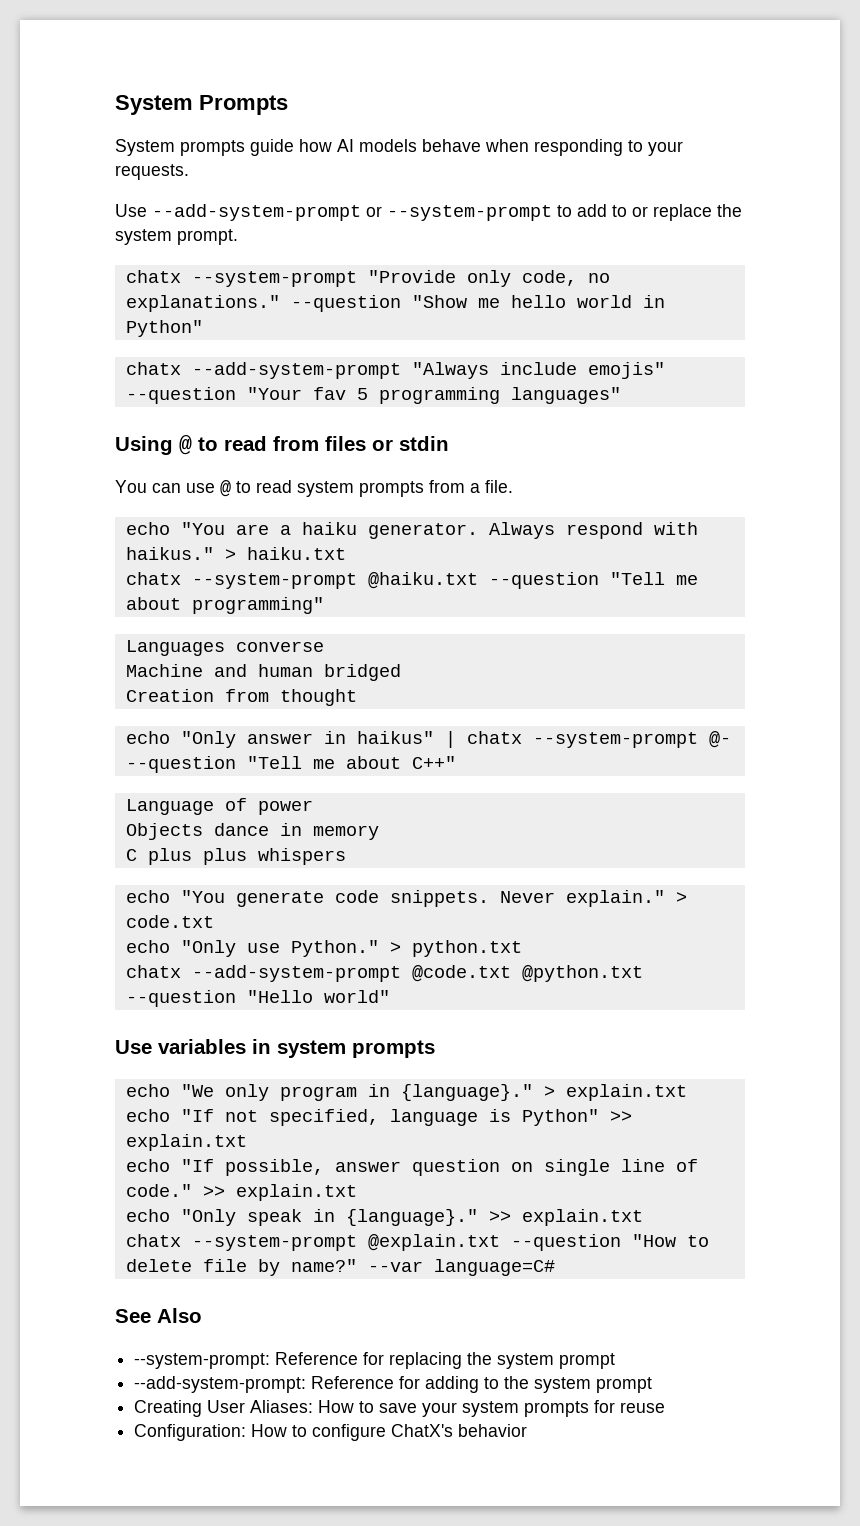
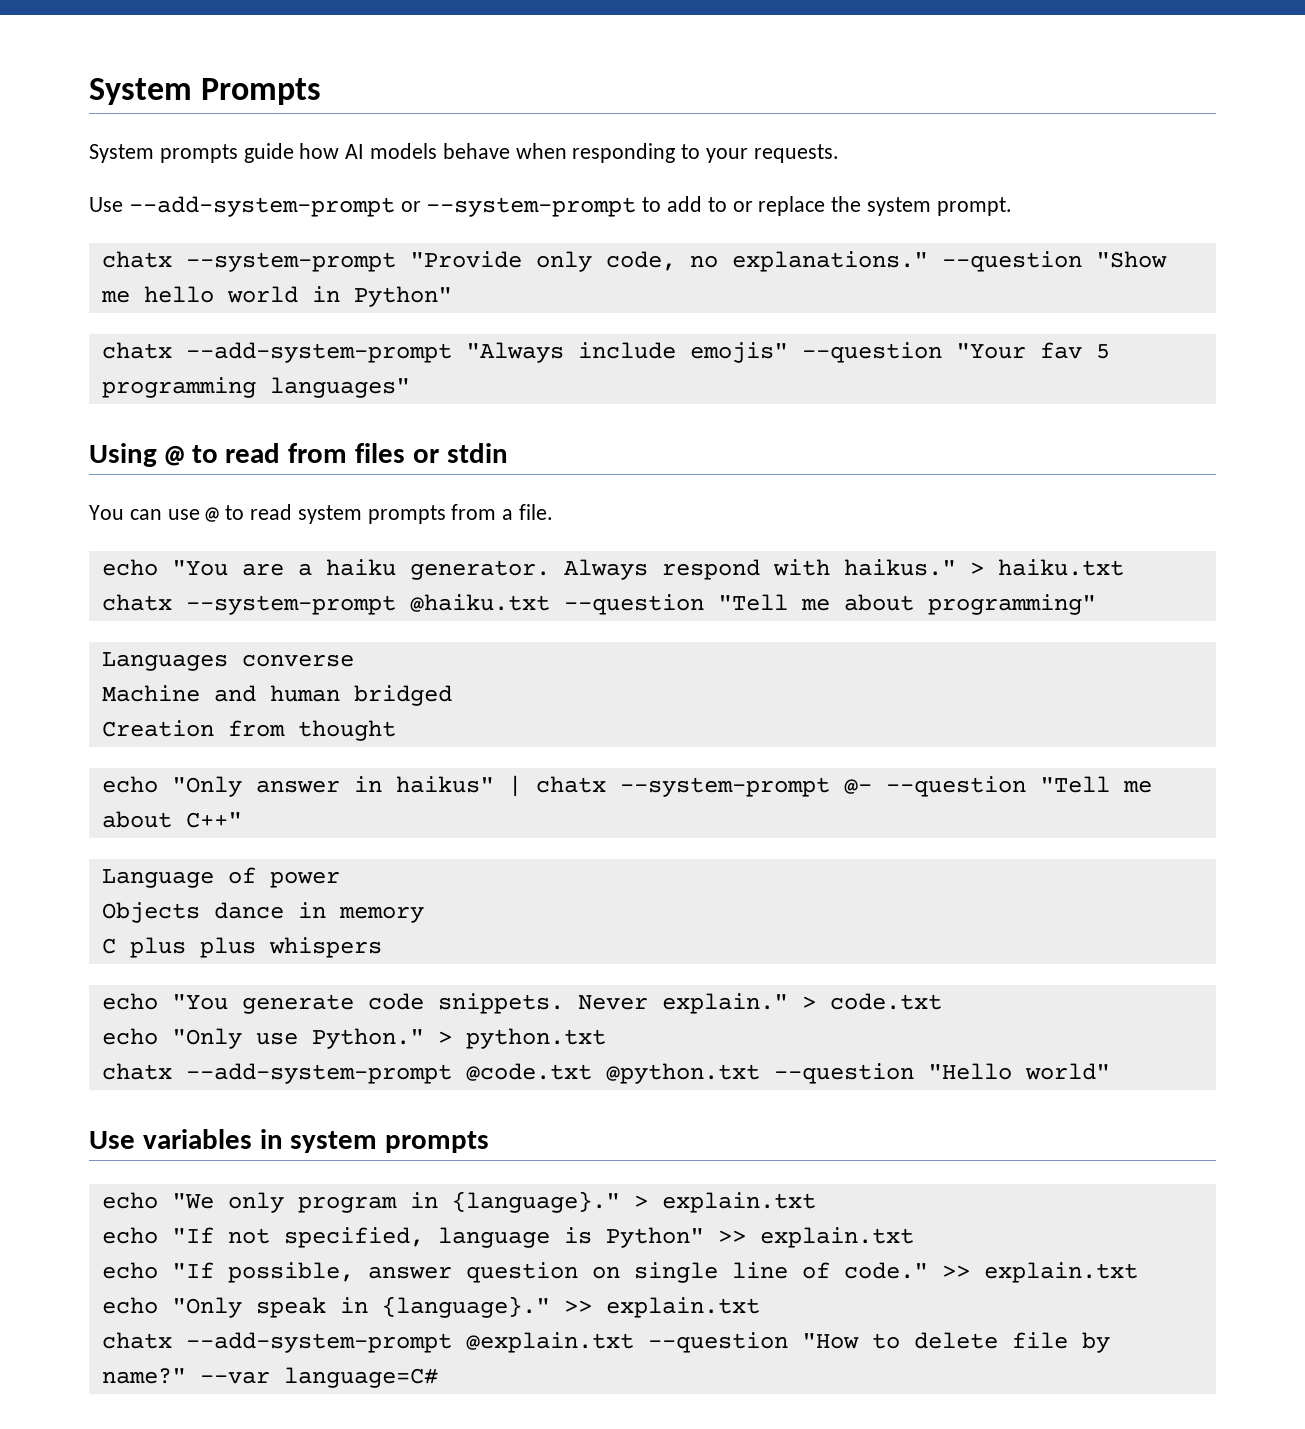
[191,1235,357,1251] --system-prompt -> [185,1332,452,1353] --add-system-prompt
[115,1308,202,1323] [134,1352,616,1369] [134,1376,653,1393] [134,1400,666,1417] [134,1424,528,1441] // See Also // --system-prompt: Reference for replacing the system prompt // --add-system-prompt: Reference for adding to the system prompt // Creating User Aliases: How to save your system prompts for reuse // Configuration: How to configure ChatX's behavior -> (438, 1377) none

